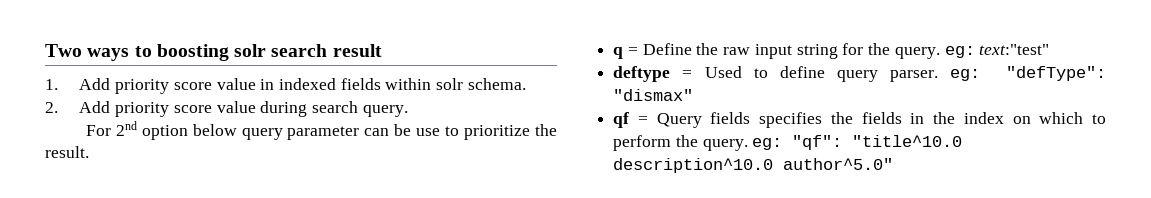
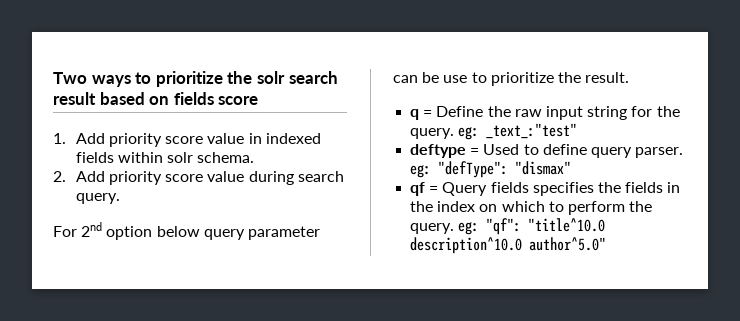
[156,44,229,61] boosting -> [155,71,253,87] prioritize the
(382, 50) none -> [99,92,259,105] based on fields score
[979,44,1050,55] text:"test" -> [486,123,578,139] _text_:"test"

